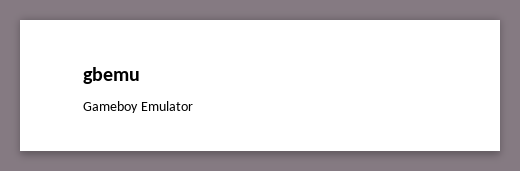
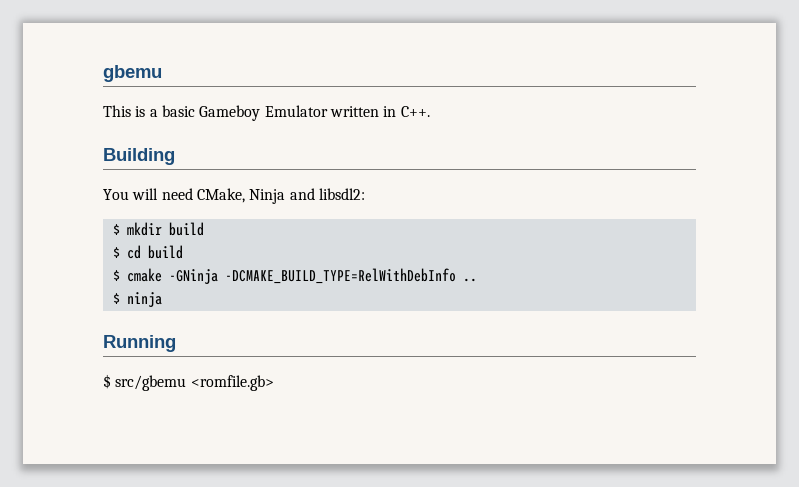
[83,101,193,113] Gameboy Emulator -> [103,105,430,121] [103,148,175,165] [103,188,365,204] [112,222,204,236] [112,245,183,259] [112,268,477,284] [112,292,162,307] [103,335,176,352] [103,374,274,391] This is a basic Gameboy Emulator written in C++. // Building // You will need CMake, Ninja and libsdl2: // $ mkdir build // $ cd build // $ cmake -GNinja -DCMAKE_BUILD_TYPE=RelWithDebInfo .. // $ ninja // Running // $ src/gbemu <romfile.gb>

